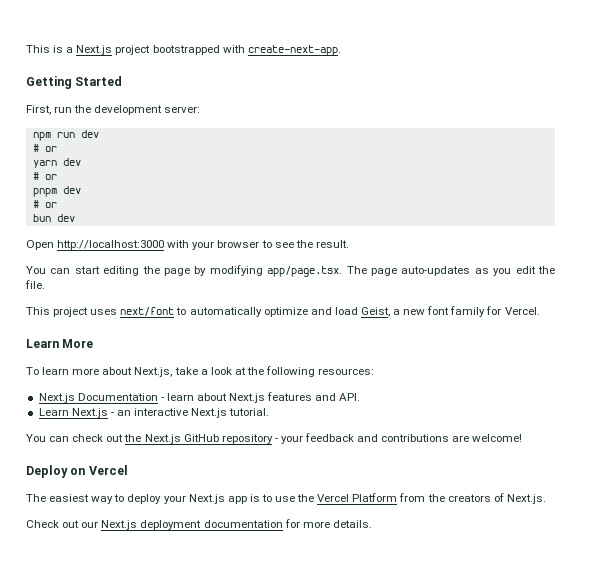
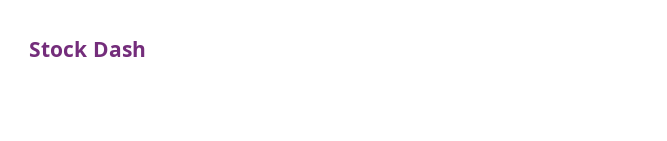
[26,45,341,56] [26,76,123,89] [26,105,201,115] [32,130,99,141] [32,144,57,152] [32,158,81,168] [32,172,57,180] [32,186,81,197] [32,200,57,208] [32,214,75,222] [26,240,349,250] [26,265,555,277] [25,280,45,289] [26,306,540,317] [26,339,94,348] [26,366,375,377] [38,392,361,403] [38,408,270,418] [26,433,523,444] [26,465,128,478] [26,493,546,504] [26,519,372,530] This is a Next.js project bootstrapped with create-next-app. // Getting Started // First, run the development server: // npm run dev // # or // yarn dev // # or // pnpm dev // # or // bun dev // Open http://localhost:3000 with your browser to see the result. // You can start editing the page by modifying app/page.tsx. The page auto-updates as you edit the file. // This project uses next/font to automatically optimize and load Geist, a new font family for Vercel. // Learn More // To learn more about Next.js, take a look at the following resources: // Next.js Documentation - learn about Next.js features and API. // Learn Next.js - an interactive Next.js tutorial. // You can check out the Next.js GitHub repository - your feedback and contributions are welcome! // Deploy on Vercel // The easiest way to deploy your Next.js app is to use the Vercel Platform from the creators of Next.js. // Check out our Next.js deployment documentation for more details. -> [29,41,146,57] Stock Dash

